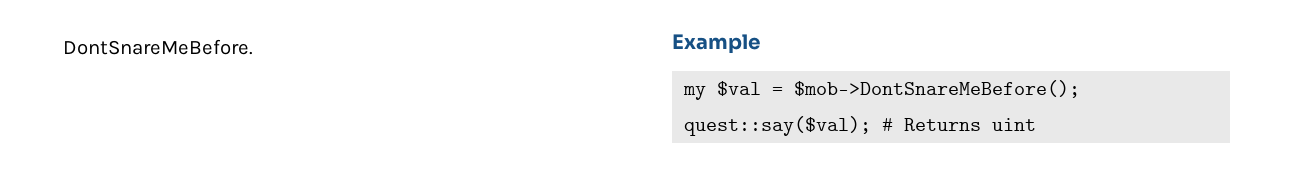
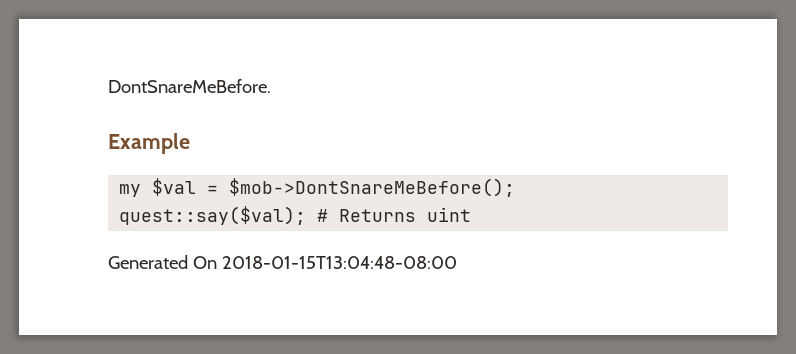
(1037, 124) none -> [108,255,457,269] // Generated On 2018-01-15T13:04:48-08:00

